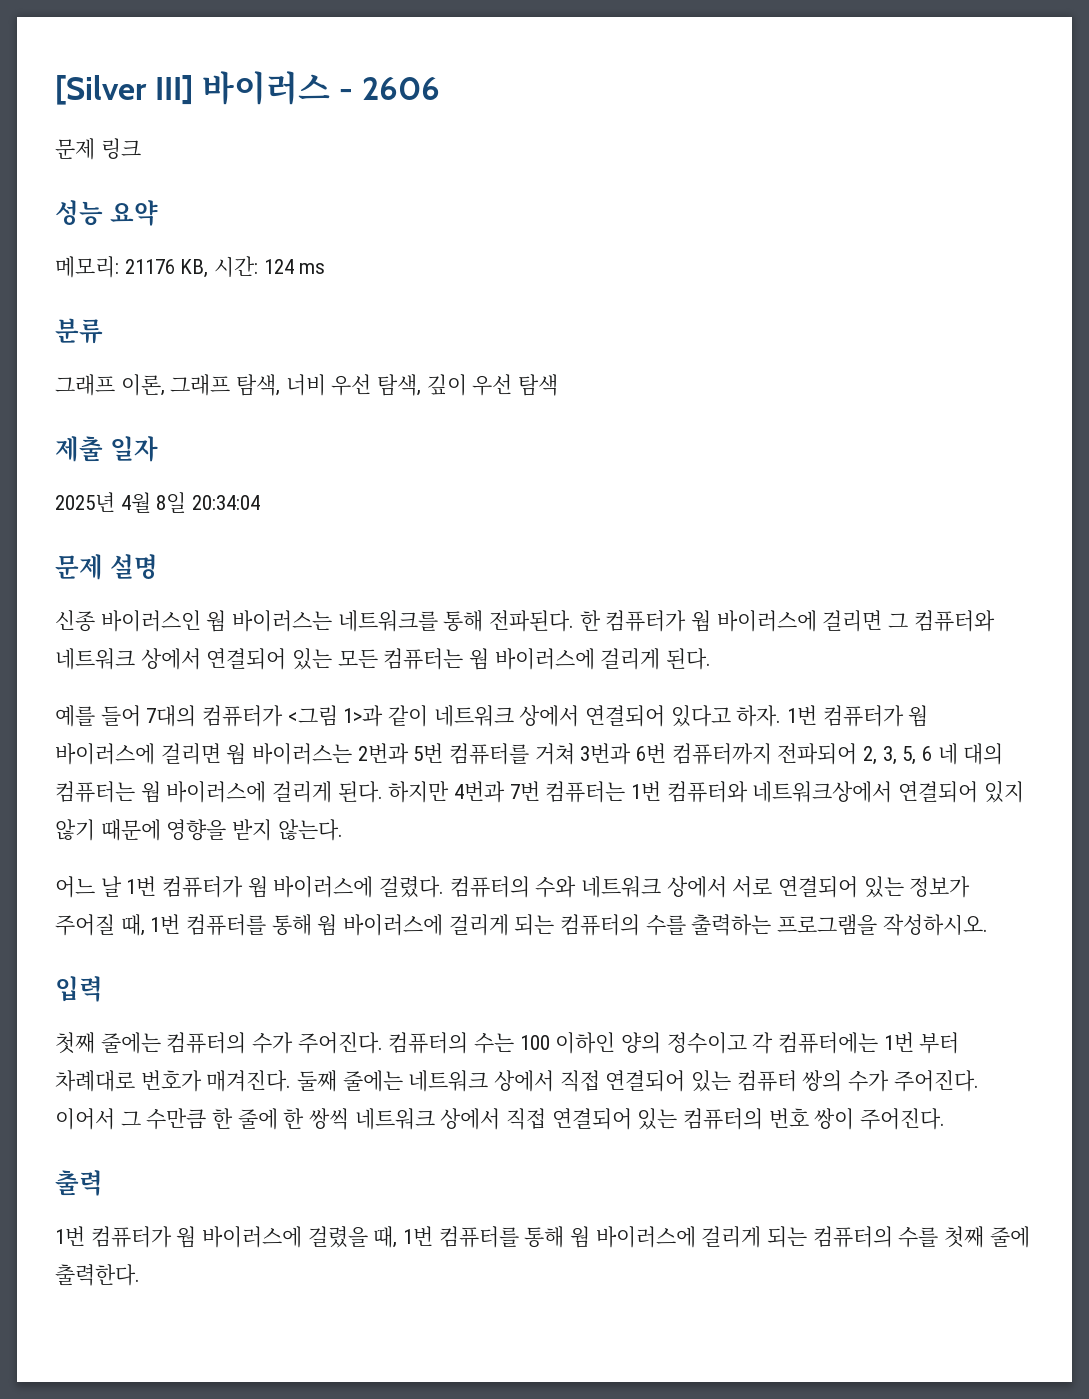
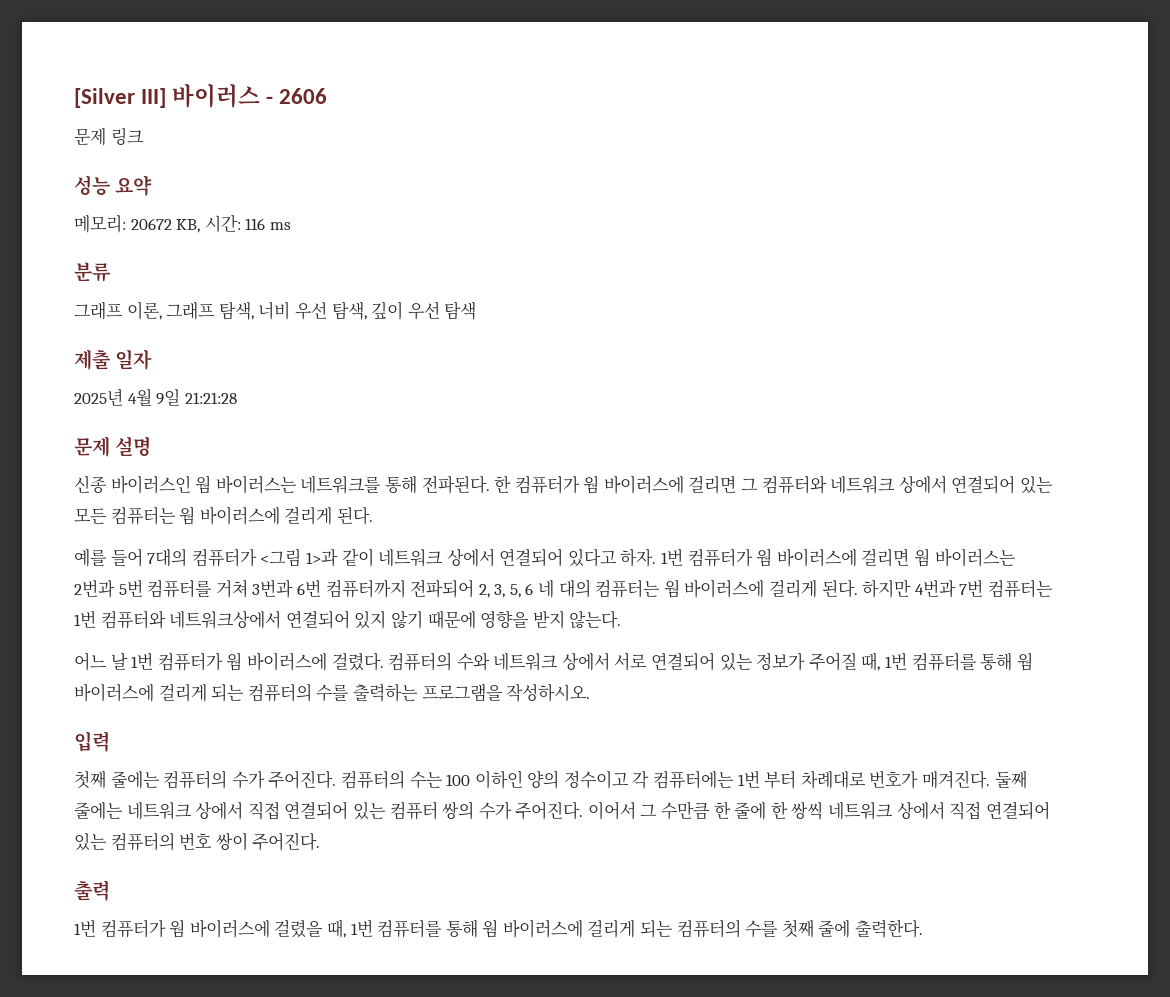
[124,259,175,274] 21176 -> [130,218,172,230] 20672
[263,259,294,274] 124 -> [245,218,266,230] 116
[156,492,261,513] 8일 20:34:04 -> [156,389,237,406] 9일 21:21:28

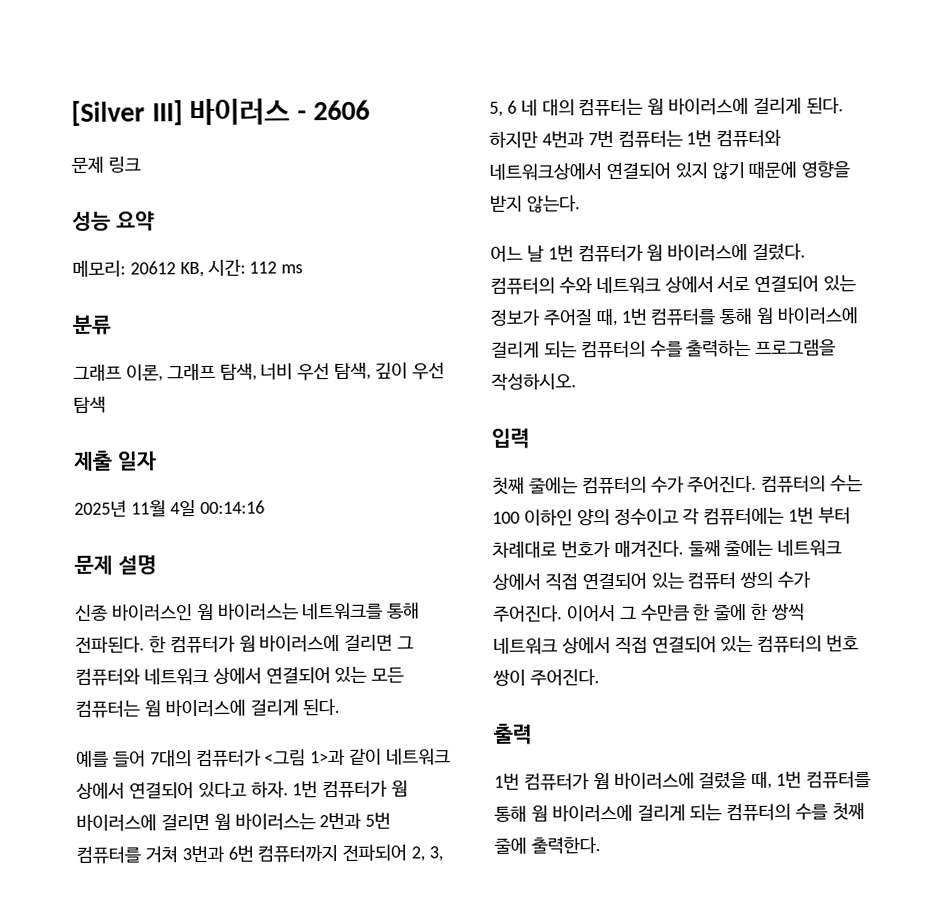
[130,218,172,230] 20672 -> [129,261,176,275] 20612
[245,218,266,230] 116 -> [249,261,278,274] 112
[127,389,237,406] 4월 9일 21:21:28 -> [130,500,265,517] 11월 4일 00:14:16

